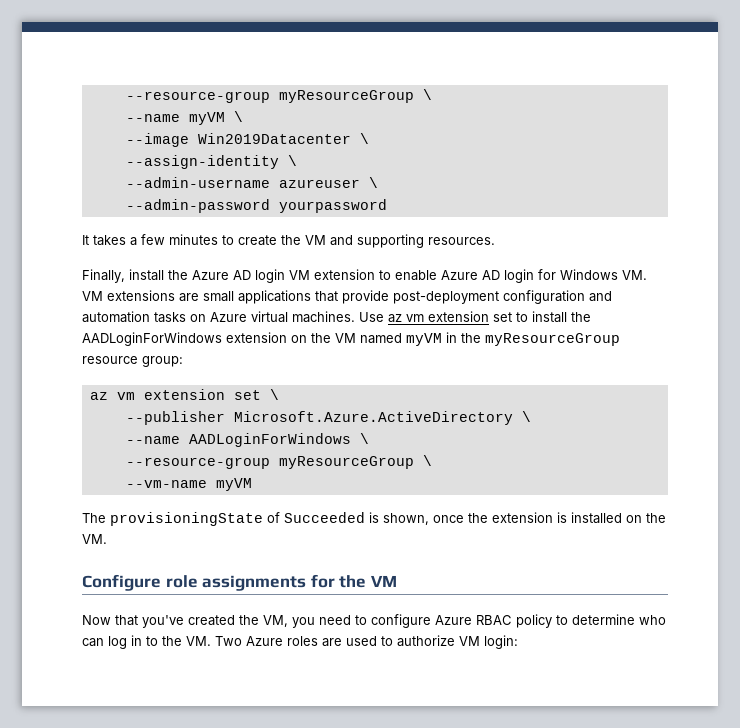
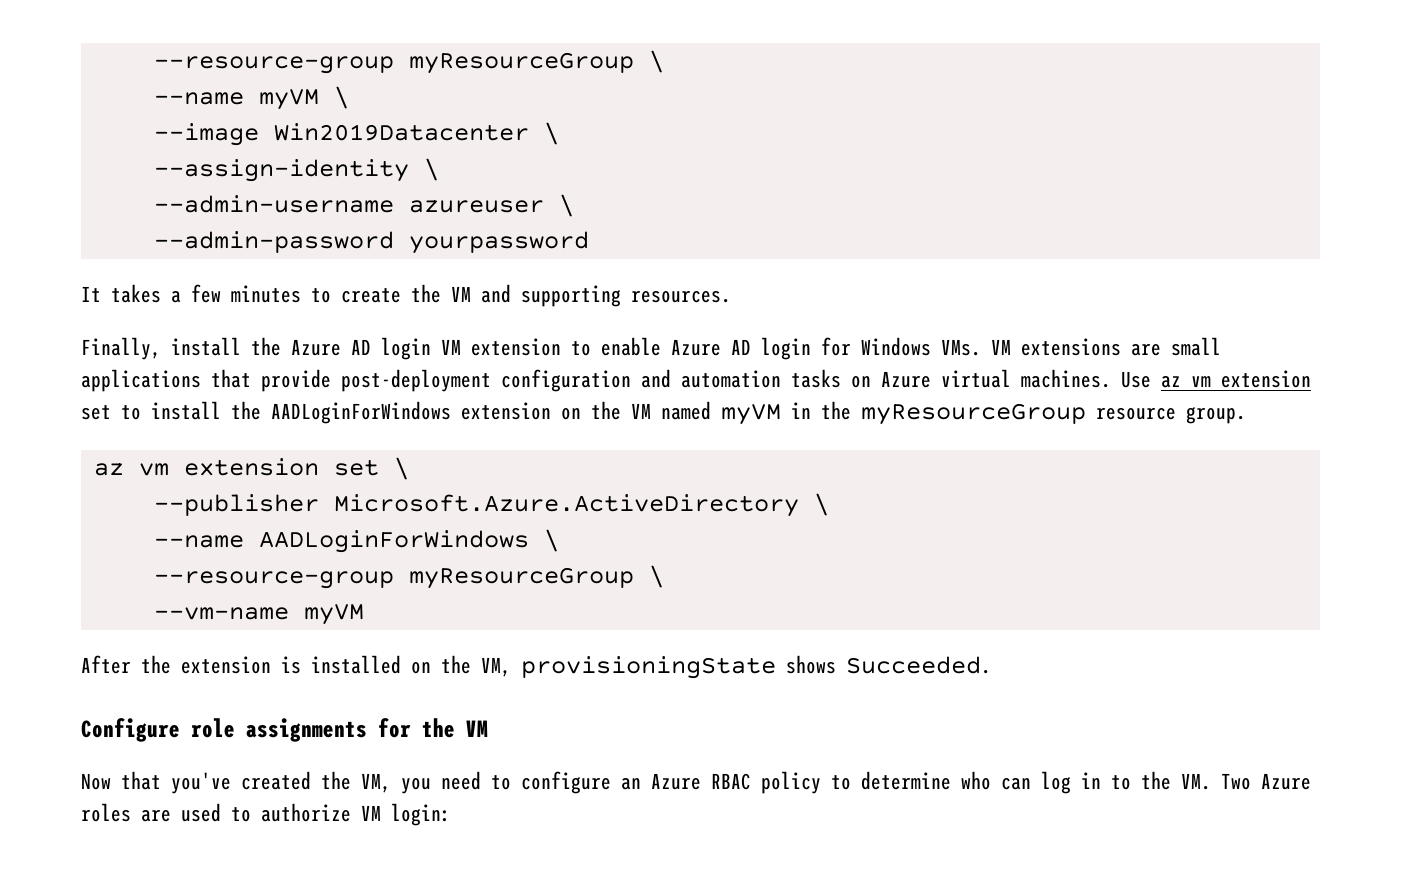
[622,270,647,280] VM. -> [941,339,981,356] VMs.
[142,356,183,367] group: -> [1186,406,1246,424] group.
[82,512,464,526] The provisioningState of Succeeded is shown, once -> [81,655,131,674] After
[82,534,107,544] VM. -> [481,655,991,679] VM, provisioningState shows Succeeded.
(431, 621) none -> [621,777,641,790] an

